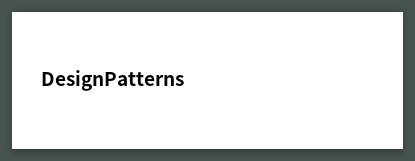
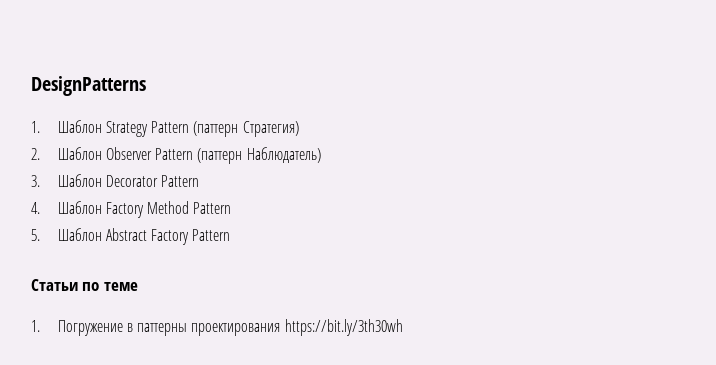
(184, 80) none -> [31,120,299,137] [31,147,321,164] [31,174,200,187] [31,201,232,218] [31,228,231,245] [31,279,138,291] [31,319,403,336] // 1. Шаблон Strategy Pattern (паттерн Стратегия) // 2. Шаблон Observer Pattern (паттерн Наблюдатель) // 3. Шаблон Decorator Pattern // 4. Шаблон Factory Method Pattern // 5. Шаблон Abstract Factory Pattern // Статьи по теме // 1. Погружение в паттерны проектирования https://bit.ly/3th30wh

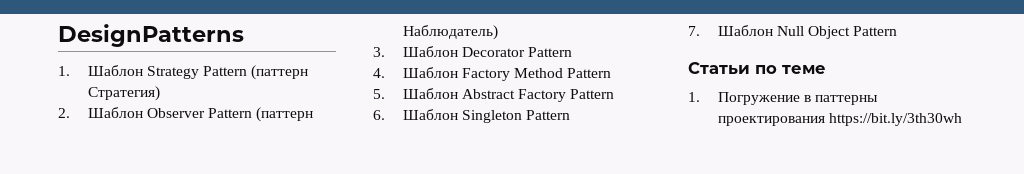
(231, 235) none -> [373,109,570,123] [688,25,898,39] // 6. Шаблон Singleton Pattern // 7. Шаблон Null Object Pattern

